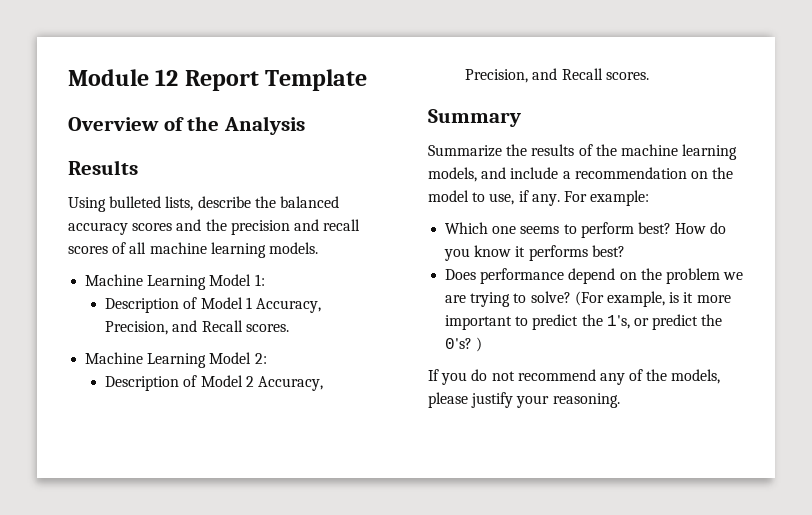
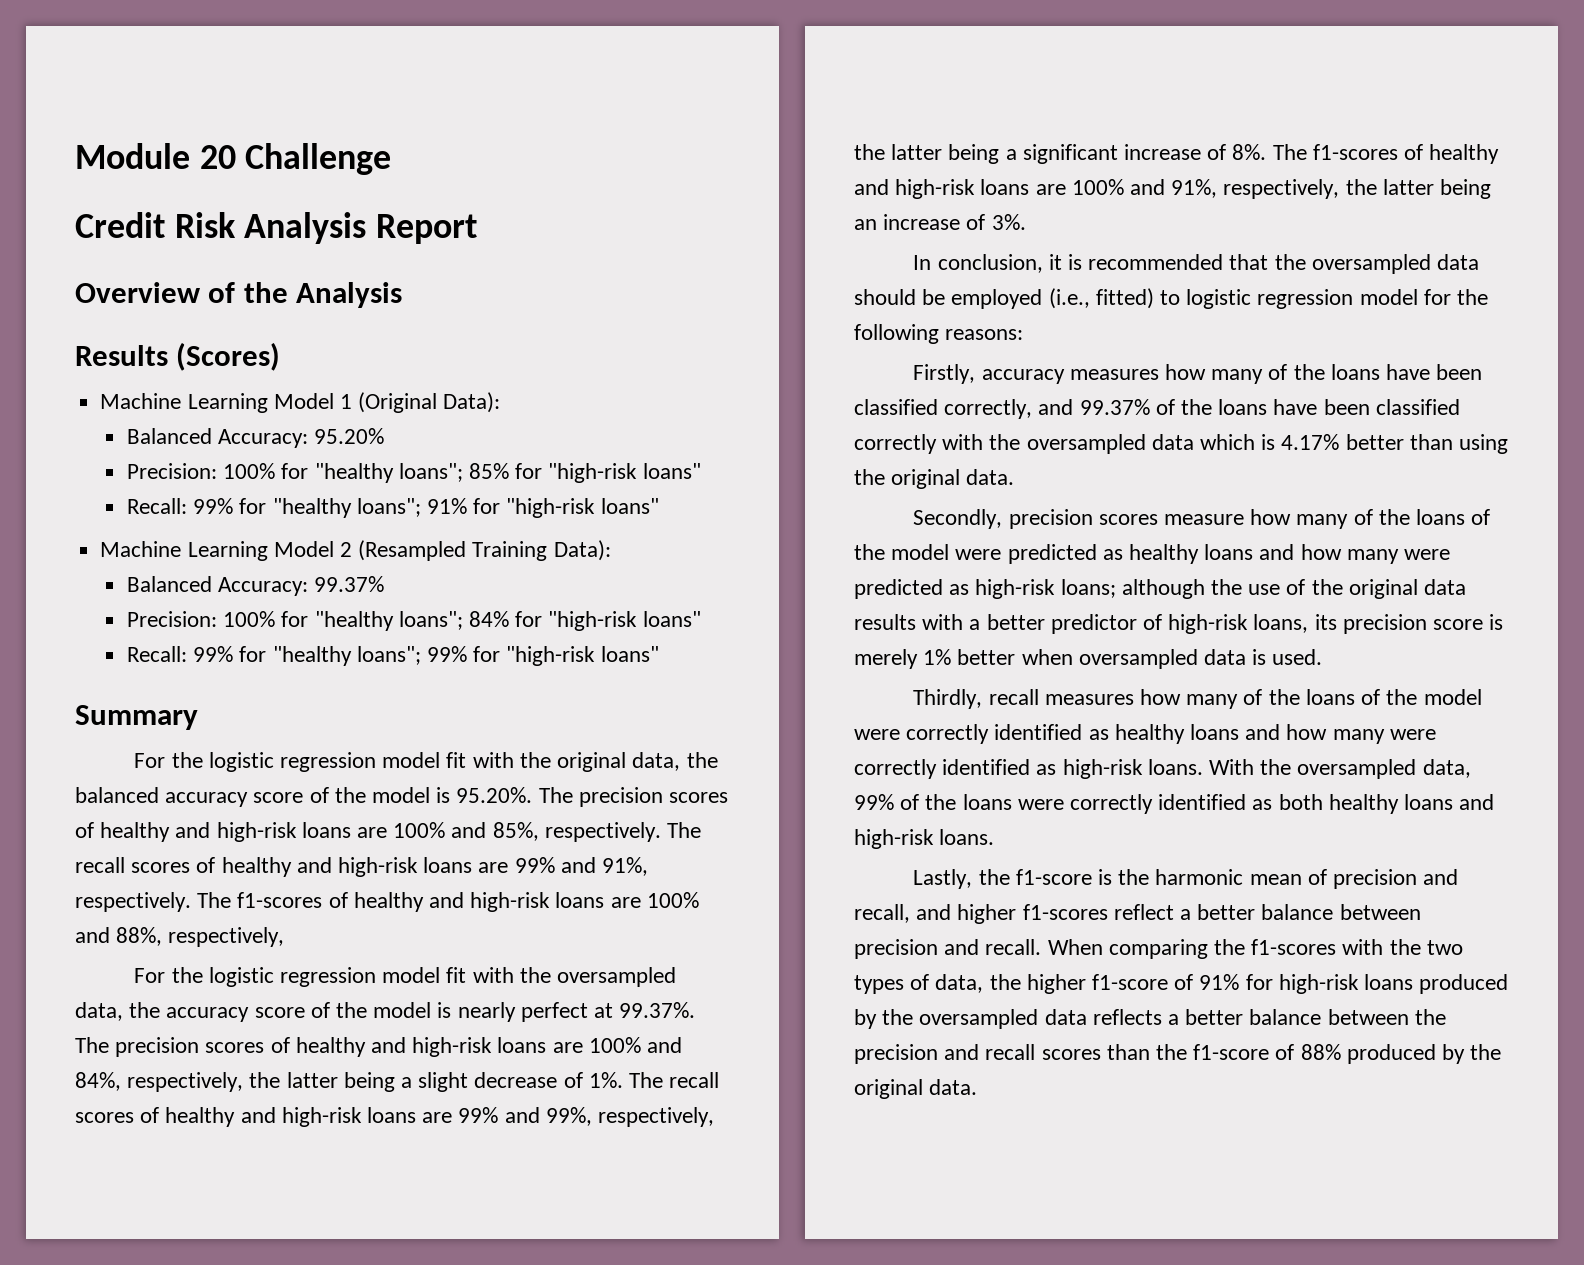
[155,69,179,86] 12 -> [199,143,392,175] [75,212,367,244] 20 Challenge // Credit Risk Analysis
[265,69,368,91] Template -> (478, 229) none
[68,196,339,212] [68,219,202,235] // Using bulleted lists, describe the balanced accuracy scores and -> [176,342,281,371] [100,392,501,413] [126,428,385,448] [126,463,701,483] [126,498,659,518] [100,540,611,561] [126,576,385,596] [126,611,701,631] [126,646,659,666] [75,705,198,730] [134,752,718,772] [75,787,729,807] [75,822,702,842] [75,857,649,877] [75,892,699,912] [75,927,285,947] [134,967,677,987] [75,1002,696,1022] [75,1037,683,1057] [75,1072,720,1092] [75,1107,715,1127] [854,144,1500,164] [854,179,1492,199] [854,214,1026,230] [913,254,1480,274] [854,288,1489,309] [854,324,1024,344] [913,364,1483,384] [854,399,1460,419] [854,434,1509,454] [854,469,1015,489] [913,509,1491,529] [854,544,1451,564] [854,579,1467,599] [854,614,1504,634] [854,649,1323,669] [913,689,1482,709] [854,724,1436,744] [854,759,1471,779] [854,794,1495,814] [854,829,995,849] [913,869,1459,889] [854,904,1421,924] [854,939,1463,959] [854,974,1509,994] [854,1009,1409,1029] (Scores) // Machine Learning Model 1 (Original Data): // Balanced Accuracy: 95.20% // Precision: 100% for "healthy loans"; 85% for "high-risk loans" // Recall: 99% for "healthy loans"; 91% for "high-risk loans" // Machine Learning Model 2 (Resampled Training Data): // Balanced Accuracy: 99.37% // Precision: 100% for "healthy loans"; 84% for "high-risk loans" // Recall: 99% for "healthy loans"; 99% for "high-risk loans" // Summary // For the logistic regression model fit with the original data, the balanced accuracy score of the model is 95.20%. The precision scores of healthy and high-risk loans are 100% and 85%, respectively. The recall scores of healthy and high-risk loans are 99% and 91%, respectively. The f1-scores of healthy and high-risk loans are 100% and 88%, respectively, // For the logistic regression model fit with the oversampled data, the accuracy score of the model is nearly perfect at 99.37%. The precision scores of healthy and high-risk loans are 100% and 84%, respectively, the latter being a slight decrease of 1%. The recall scores of healthy and high-risk loans are 99% and 99%, respectively, the latter being a significant increase of 8%. The f1-scores of healthy and high-risk loans are 100% and 91%, respectively, the latter being an increase of 3%. // In conclusion, it is recommended that the oversampled data should be employed (i.e., fitted) to logistic regression model for the following reasons: // Firstly, accuracy measures how many of the loans have been classified correctly, and 99.37% of the loans have been classified correctly with the oversampled data which is 4.17% better than using the original data. // Secondly, precision scores measure how many of the loans of the model were predicted as healthy loans and how many were predicted as high-risk loans; although the use of the original data results with a better predictor of high-risk loans, its precision score is merely 1% better when oversampled data is used. // Thirdly, recall measures how many of the loans of the model were correctly identified as healthy loans and how many were correctly identified as high-risk loans. With the oversampled data, 99% of the loans were correctly identified as both healthy loans and high-risk loans. // Lastly, the f1-score is the harmonic mean of precision and recall, and higher f1-scores reflect a better balance between precision and recall. When comparing the f1-scores with the two types of data, the higher f1-score of 91% for high-risk loans produced by the oversampled data reflects a better balance between
[112,242,318,258] [85,274,265,290] [105,297,322,313] [105,320,289,335] [85,352,267,368] [105,375,324,391] [465,68,649,83] [428,109,521,127] [428,144,738,160] [428,167,734,182] [428,190,650,206] [445,222,727,238] [444,245,625,261] [445,268,744,284] [445,291,731,307] [445,314,723,330] [445,337,483,352] [428,369,721,385] [428,392,620,408] of all machine learning models. // Machine Learning Model 1: // Description of Model 1 Accuracy, Precision, and Recall scores. // Machine Learning Model 2: // Description of Model 2 Accuracy, Precision, and Recall scores. // Summary // Summarize the results of the machine learning models, and include a recommendation on the model to use, if any. For example: // Which one seems to perform best? How do you know it performs best? // Does performance depend on the problem we are trying to solve? (For example, is it more important to predict the 1's, or predict the 0's? ) // If you do not recommend any of the models, please justify your reasoning. -> [1106,1044,1502,1064] [854,1079,978,1099] than the f1-score of 88% produced by the original data.

